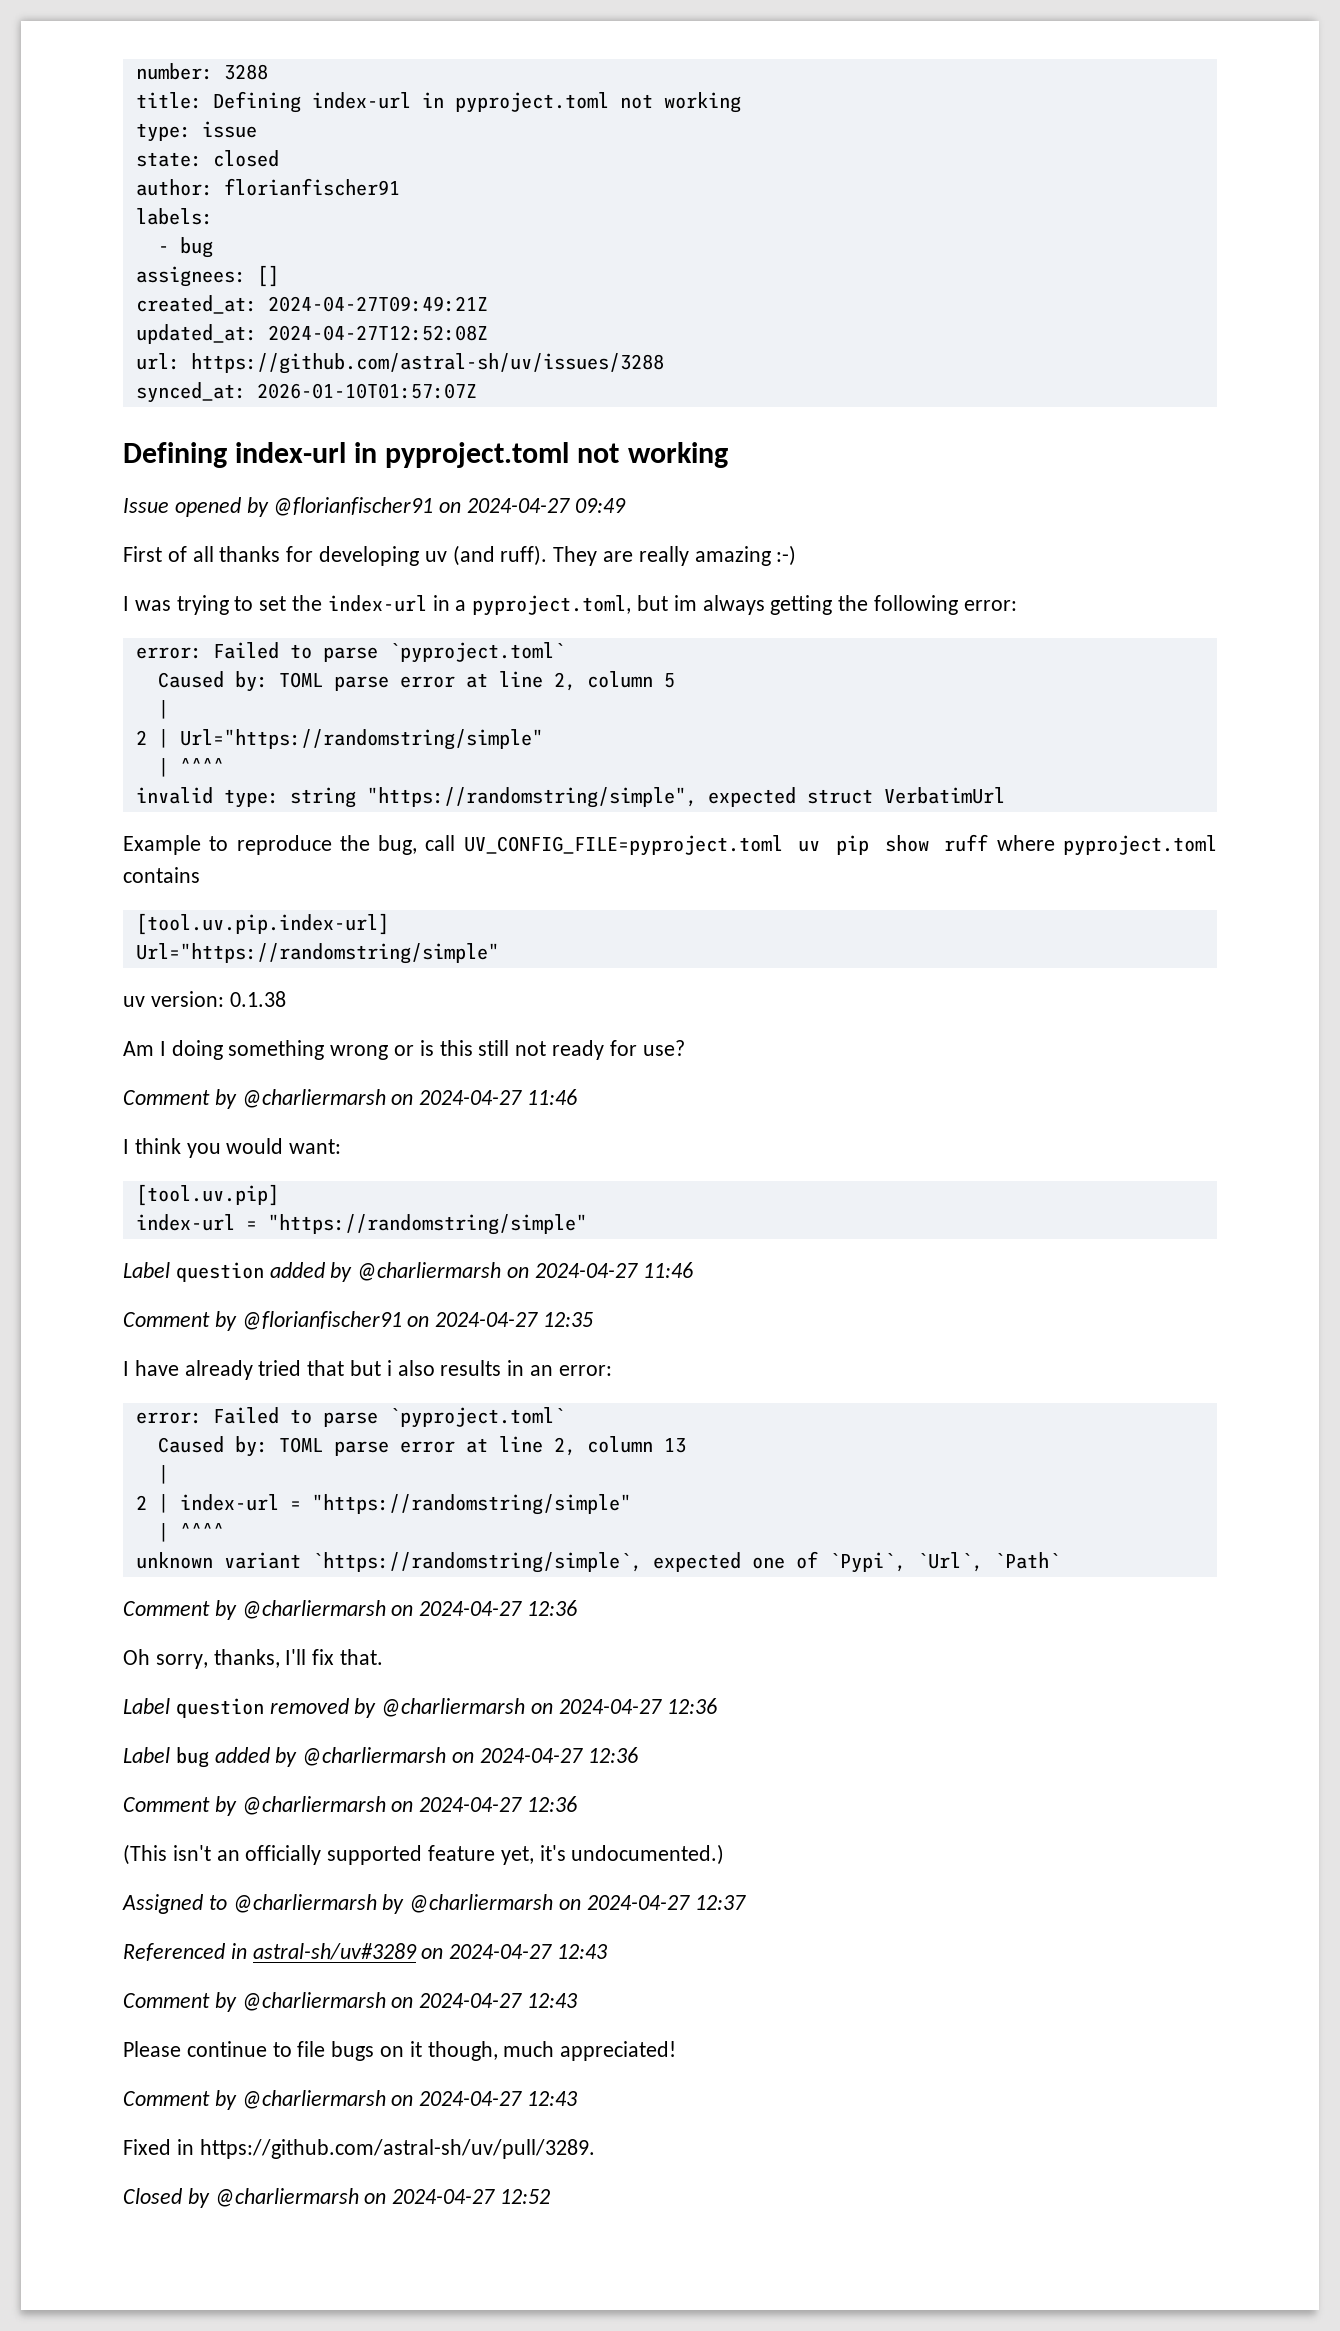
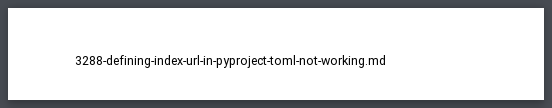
[135,63,268,80] [135,91,741,113] [135,121,257,142] [135,150,279,167] [135,178,400,196] [135,208,213,225] [157,237,213,258] [135,265,279,287] [135,295,488,314] [135,324,488,344] [135,353,664,374] [135,382,477,403] [123,442,728,468] [123,497,626,517] [123,545,797,566] [123,595,1017,616] [135,642,565,663] [157,671,675,692] [157,700,169,719] [135,729,543,750] [157,758,224,777] [135,787,1005,808] [123,834,1217,856] [123,867,200,883] [135,913,389,935] [135,943,499,964] [123,991,286,1007] [123,1040,685,1060] [123,1089,578,1109] [123,1138,342,1158] [135,1184,279,1206] [135,1214,587,1235] [123,1262,693,1282] [123,1311,594,1331] [123,1360,612,1380] [135,1407,565,1428] [157,1436,686,1457] [157,1465,169,1484] [135,1494,631,1515] [157,1523,224,1542] [135,1551,1060,1573] [123,1600,578,1620] [123,1649,384,1669] [123,1698,717,1718] [123,1747,638,1768] [123,1796,578,1816] [123,1844,725,1865] [122,1894,746,1914] [123,1943,608,1961] [123,1992,578,2012] [123,2041,677,2061] [123,2090,578,2110] [123,2139,595,2159] [123,2188,551,2208] number: 3288 // title: Defining index-url in pyproject.toml not working // type: issue // state: closed // author: florianfischer91 // labels: // - bug // assignees: [] // created_at: 2024-04-27T09:49:21Z // updated_at: 2024-04-27T12:52:08Z // url: https://github.com/astral-sh/uv/issues/3288 // synced_at: 2026-01-10T01:57:07Z // Defining index-url in pyproject.toml not working // Issue opened by @florianfischer91 on 2024-04-27 09:49 // First of all thanks for developing uv (and ruff). They are really amazing :-) // I was trying to set the index-url in a pyproject.toml, but im always getting the following error: // error: Failed to parse `pyproject.toml` // Caused by: TOML parse error at line 2, column 5 // | // 2 | Url="https://randomstring/simple" // | ^^^^ // invalid type: string "https://randomstring/simple", expected struct VerbatimUrl // Example to reproduce the bug, call UV_CONFIG_FILE=pyproject.toml uv pip show ruff where pyproject.toml contains // [tool.uv.pip.index-url] // Url="https://randomstring/simple" // uv version: 0.1.38 // Am I doing something wrong or is this still not ready for use? // Comment by @charliermarsh on 2024-04-27 11:46 // I think you would want: // [tool.uv.pip] // index-url = "https://randomstring/simple" // Label question added by @charliermarsh on 2024-04-27 11:46 // Comment by @florianfischer91 on 2024-04-27 12:35 // I have already tried that but i also results in an error: // error: Failed to parse `pyproject.toml` // Caused by: TOML parse error at line 2, column 13 // | // 2 | index-url = "https://randomstring/simple" // | ^^^^ // unknown variant `https://randomstring/simple`, expected one of `Pypi`, `Url`, `Path` // Comment by @charliermarsh on 2024-04-27 12:36 // Oh sorry, thanks, I'll fix that. // Label question removed by @charliermarsh on 2024-04-27 12:36 // Label bug added by @charliermarsh on 2024-04-27 12:36 // Comment by @charliermarsh on 2024-04-27 12:36 // (This isn't an officially supported feature yet, it's undocumented.) // Assigned to @charliermarsh by @charliermarsh on 2024-04-27 12:37 // Referenced in astral-sh/uv#3289 on 2024-04-27 12:43 // Comment by @charliermarsh on 2024-04-27 12:43 // Please continue to file bugs on it though, much appreciated! // Comment by @charliermarsh on 2024-04-27 12:43 // Fixed in https://github.com/astral-sh/uv/pull/3289. // Closed by @charliermarsh on 2024-04-27 12:52 -> [75,55,386,68] 3288-defining-index-url-in-pyproject-toml-not-working.md

